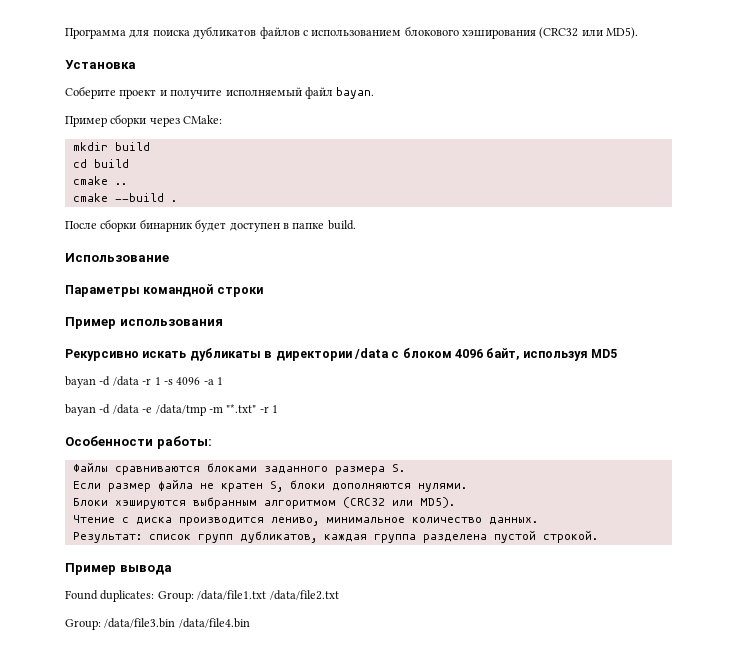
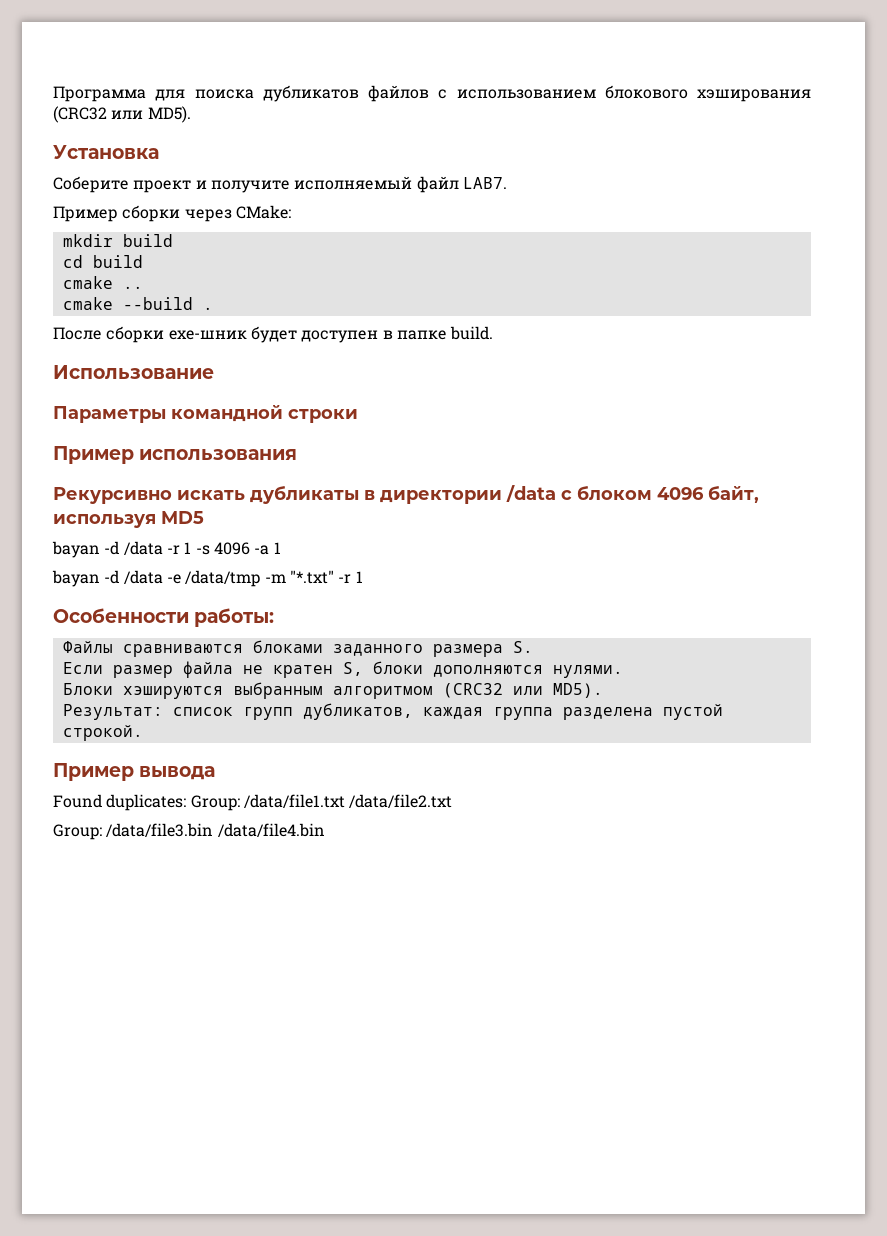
[336,87,375,99] bayan. -> [462,177,507,189] LAB7.
[139,219,193,232] бинарник -> [168,330,247,340] exe-шник
[72,515,538,526] // Чтение с диска производится лениво, минимальное количество данных. -> (603, 690) none

